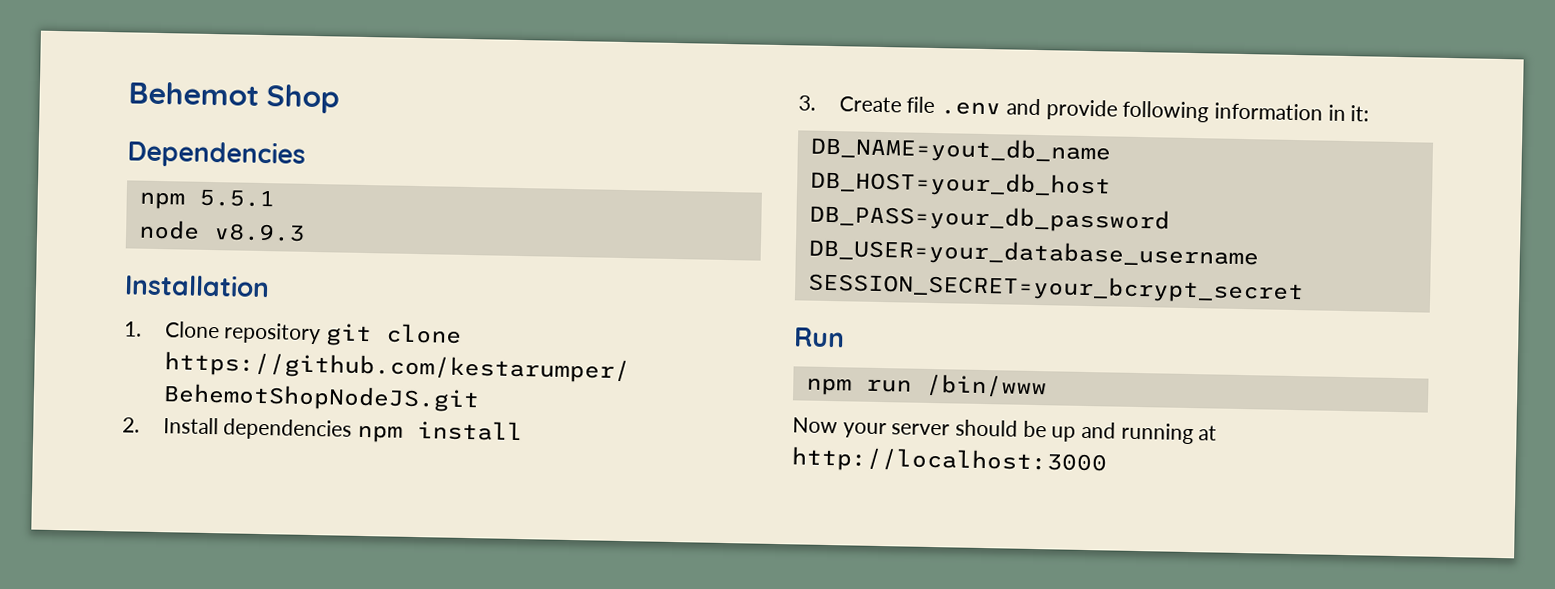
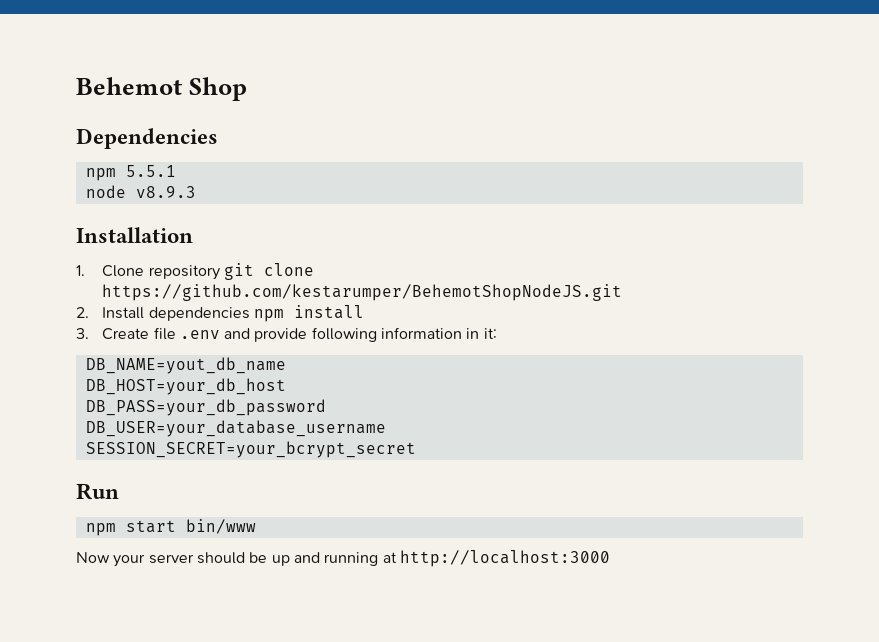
[865,373,1047,399] run /bin/www -> [125,519,256,534] start bin/www

